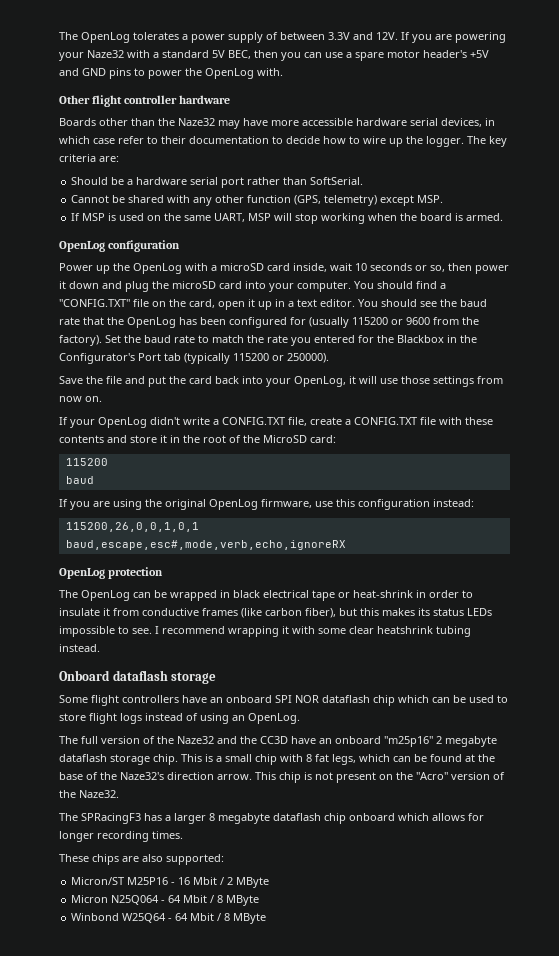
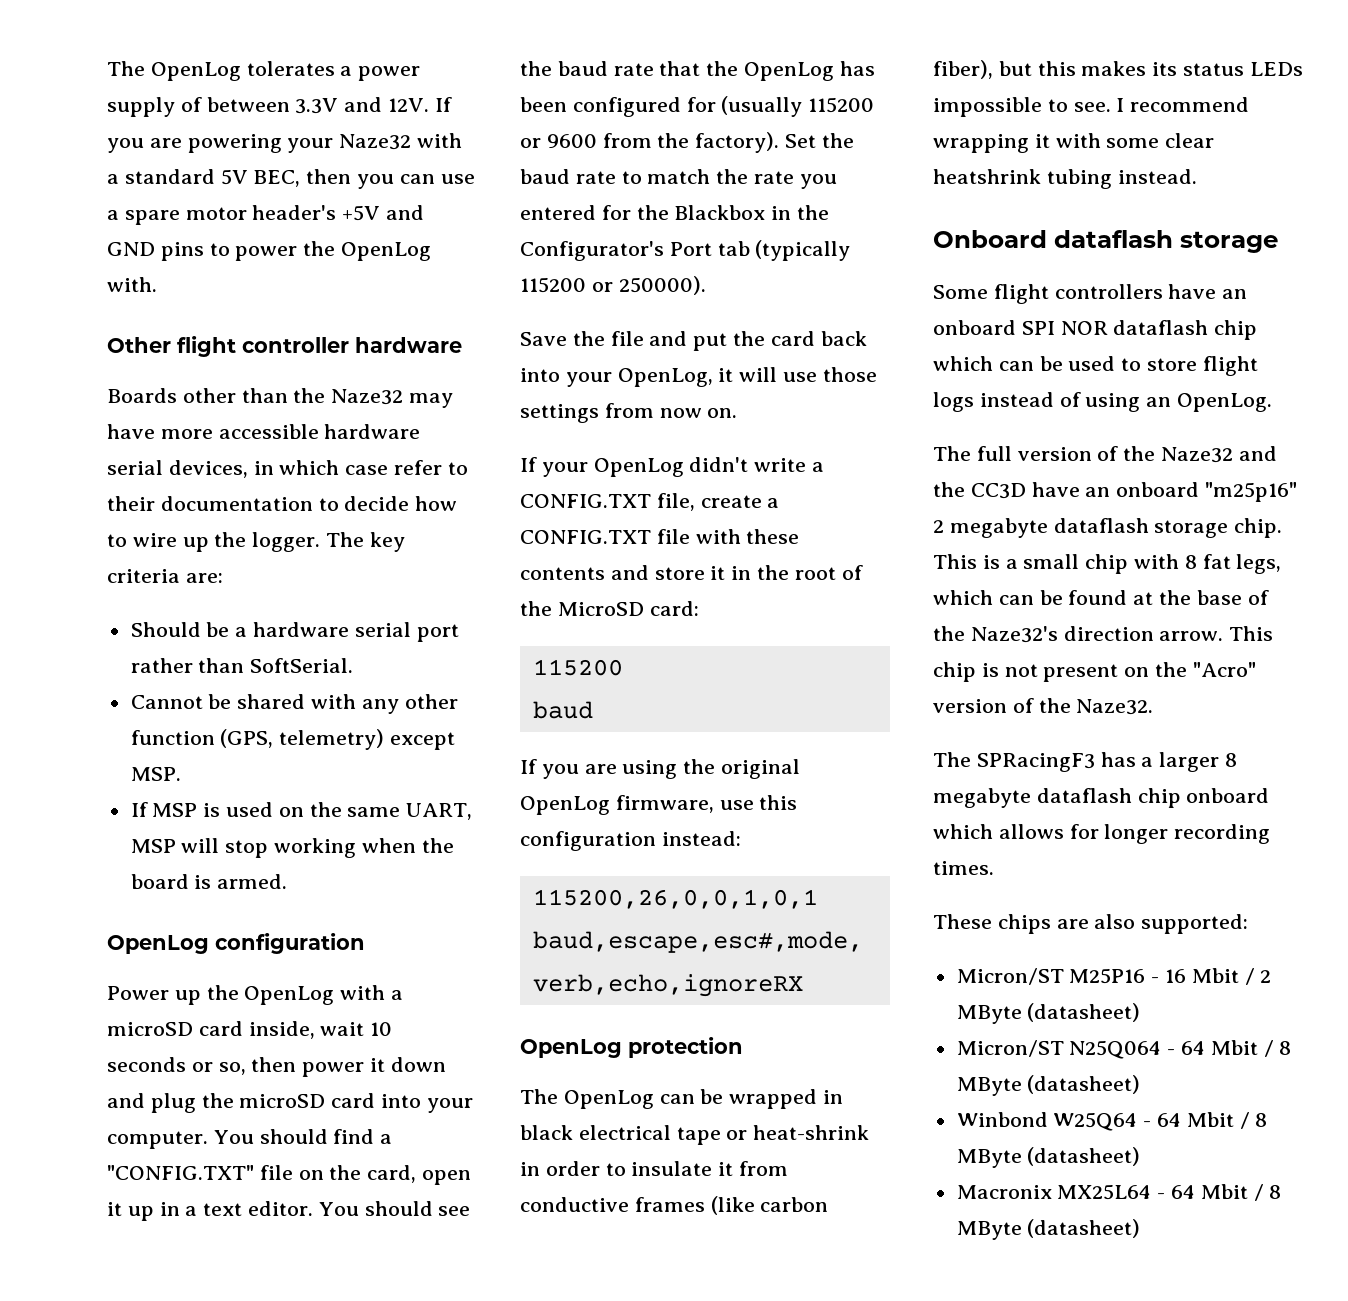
[71,895,109,903] // Micron -> [1027,1003,1141,1022] [956,1040,1064,1057] (datasheet) // Micron/ST
(260, 900) none -> [1027,1075,1141,1094] (datasheet)
(267, 918) none -> [1027,1147,1141,1166] [956,1184,1282,1201] [956,1219,1141,1240] (datasheet) // Macronix MX25L64 - 64 Mbit / 8 MByte (datasheet)

